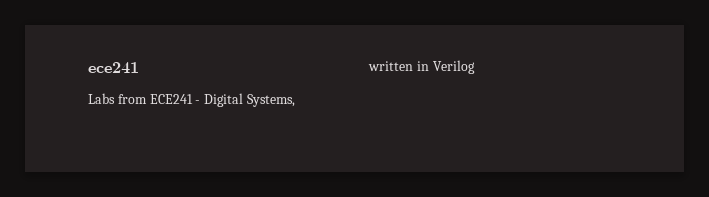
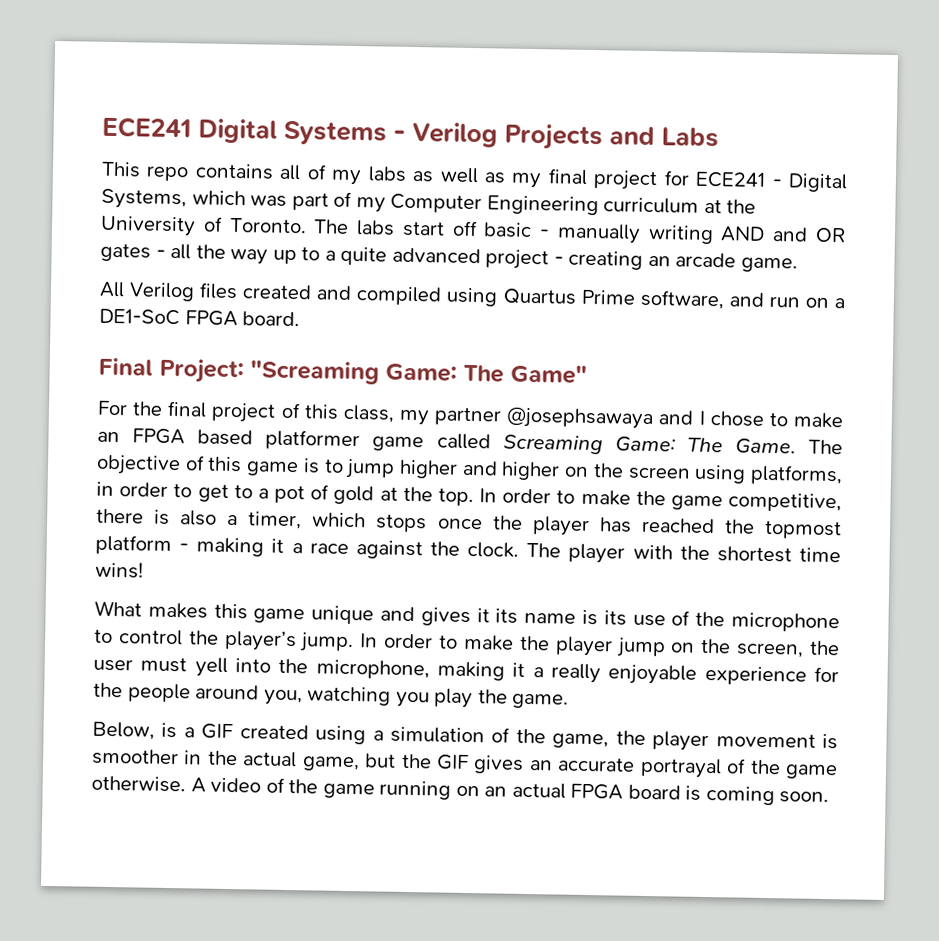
[88,62,139,74] [88,93,295,107] [368,60,475,74] ece241 // Labs from ECE241 - Digital Systems, written in Verilog -> [102,116,720,151] [101,161,848,193] [101,188,757,216] [100,215,848,245] [100,243,799,273] [99,281,846,310] [99,308,301,327] [98,357,587,385] [97,400,844,430] [97,428,844,455] [96,454,843,486] [96,481,842,513] [96,508,843,540] [95,534,841,564] [95,561,144,579] [94,600,840,633] [94,629,841,658] [93,657,840,686] [93,682,570,709] [92,721,839,752] [92,748,839,780] [91,775,830,806] ECE241 Digital Systems - Verilog Projects and Labs // This repo contains all of my labs as well as my final project for ECE241 - Digital Systems, which was part of my Computer Engineering curriculum at the University of Toronto. The labs start off basic - manually writing AND and OR gates - all the way up to a quite advanced project - creating an arcade game. // All Verilog files created and compiled using Quartus Prime software, and run on a DE1-SoC FPGA board. // Final Project: "Screaming Game: The Game" // For the final project of this class, my partner @josephsawaya and I chose to make an FPGA based platformer game called Screaming Game: The Game. The objective of this game is to jump higher and higher on the screen using platforms, in order to get to a pot of gold at the top. In order to make the game competitive, there is also a timer, which stops once the player has reached the topmost platform - making it a race against the clock. The player with the shortest time wins! // What makes this game unique and gives it its name is its use of the microphone to control the player’s jump. In order to make the player jump on the screen, the user must yell into the microphone, making it a really enjoyable experience for the people around you, watching you play the game. // Below, is a GIF created using a simulation of the game, the player movement is smoother in the actual game, but the GIF gives an accurate portrayal of the game otherwise. A video of the game running on an actual FPGA board is coming soon.

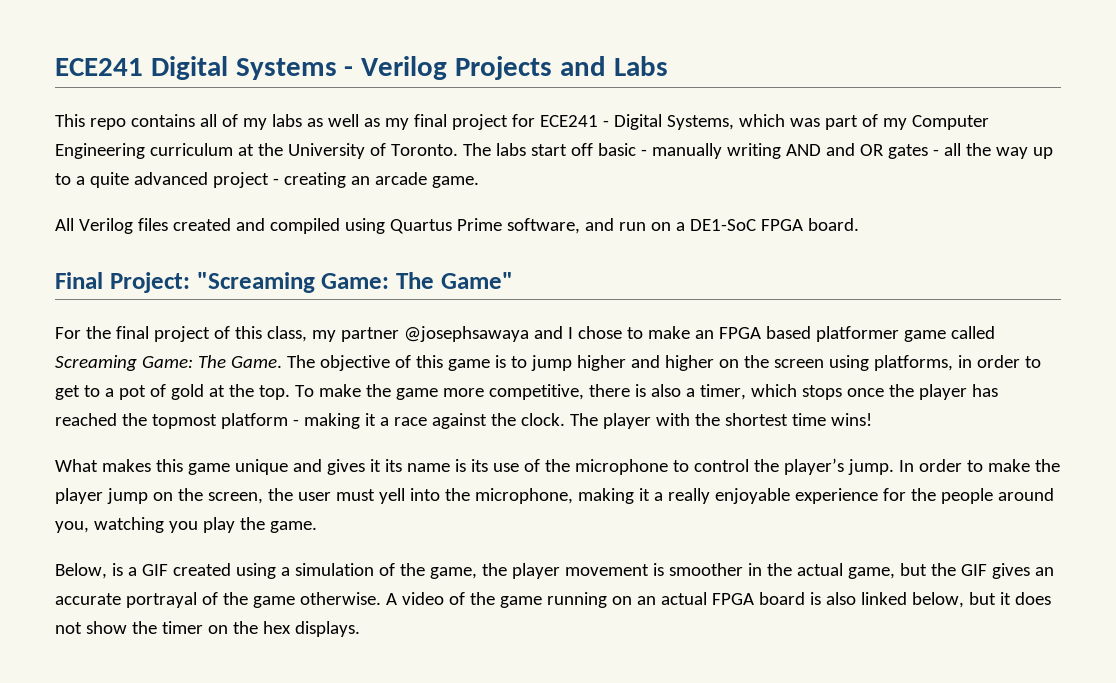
[479,488,576,504] In order to -> [294,385,314,397] To
(723, 503) none -> [442,388,484,397] more
[705,786,830,806] coming soon. -> [825,592,1051,608] [55,621,360,637] also linked below, but it does not show the timer on the hex displays.

